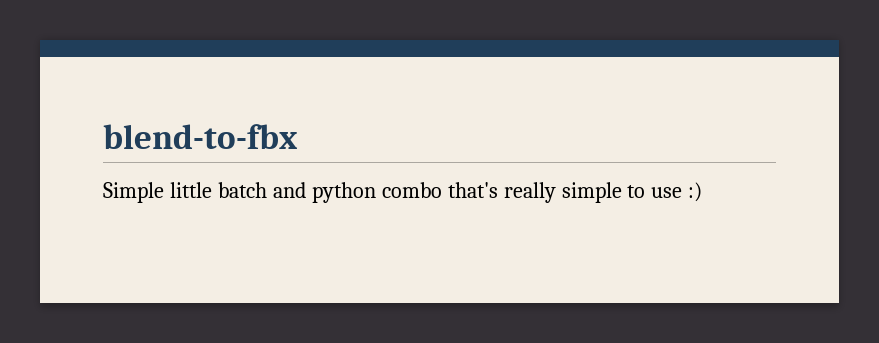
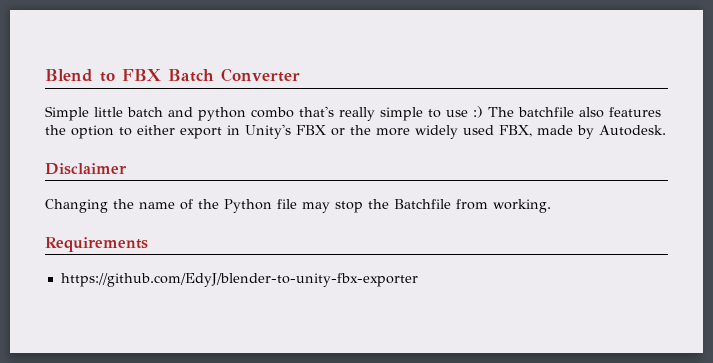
[103,124,298,149] blend-to-fbx -> [45,68,300,82] Blend to FBX Batch Converter
(703, 192) none -> [488,107,661,118] [45,124,666,139] [45,163,127,175] [45,199,551,213] [45,237,148,252] [60,273,418,287] The batchfile also features the option to either export in Unity's FBX or the more widely used FBX, made by Autodesk. // Disclaimer // Changing the name of the Python file may stop the Batchfile from working. // Requirements // https://github.com/EdyJ/blender-to-unity-fbx-exporter

